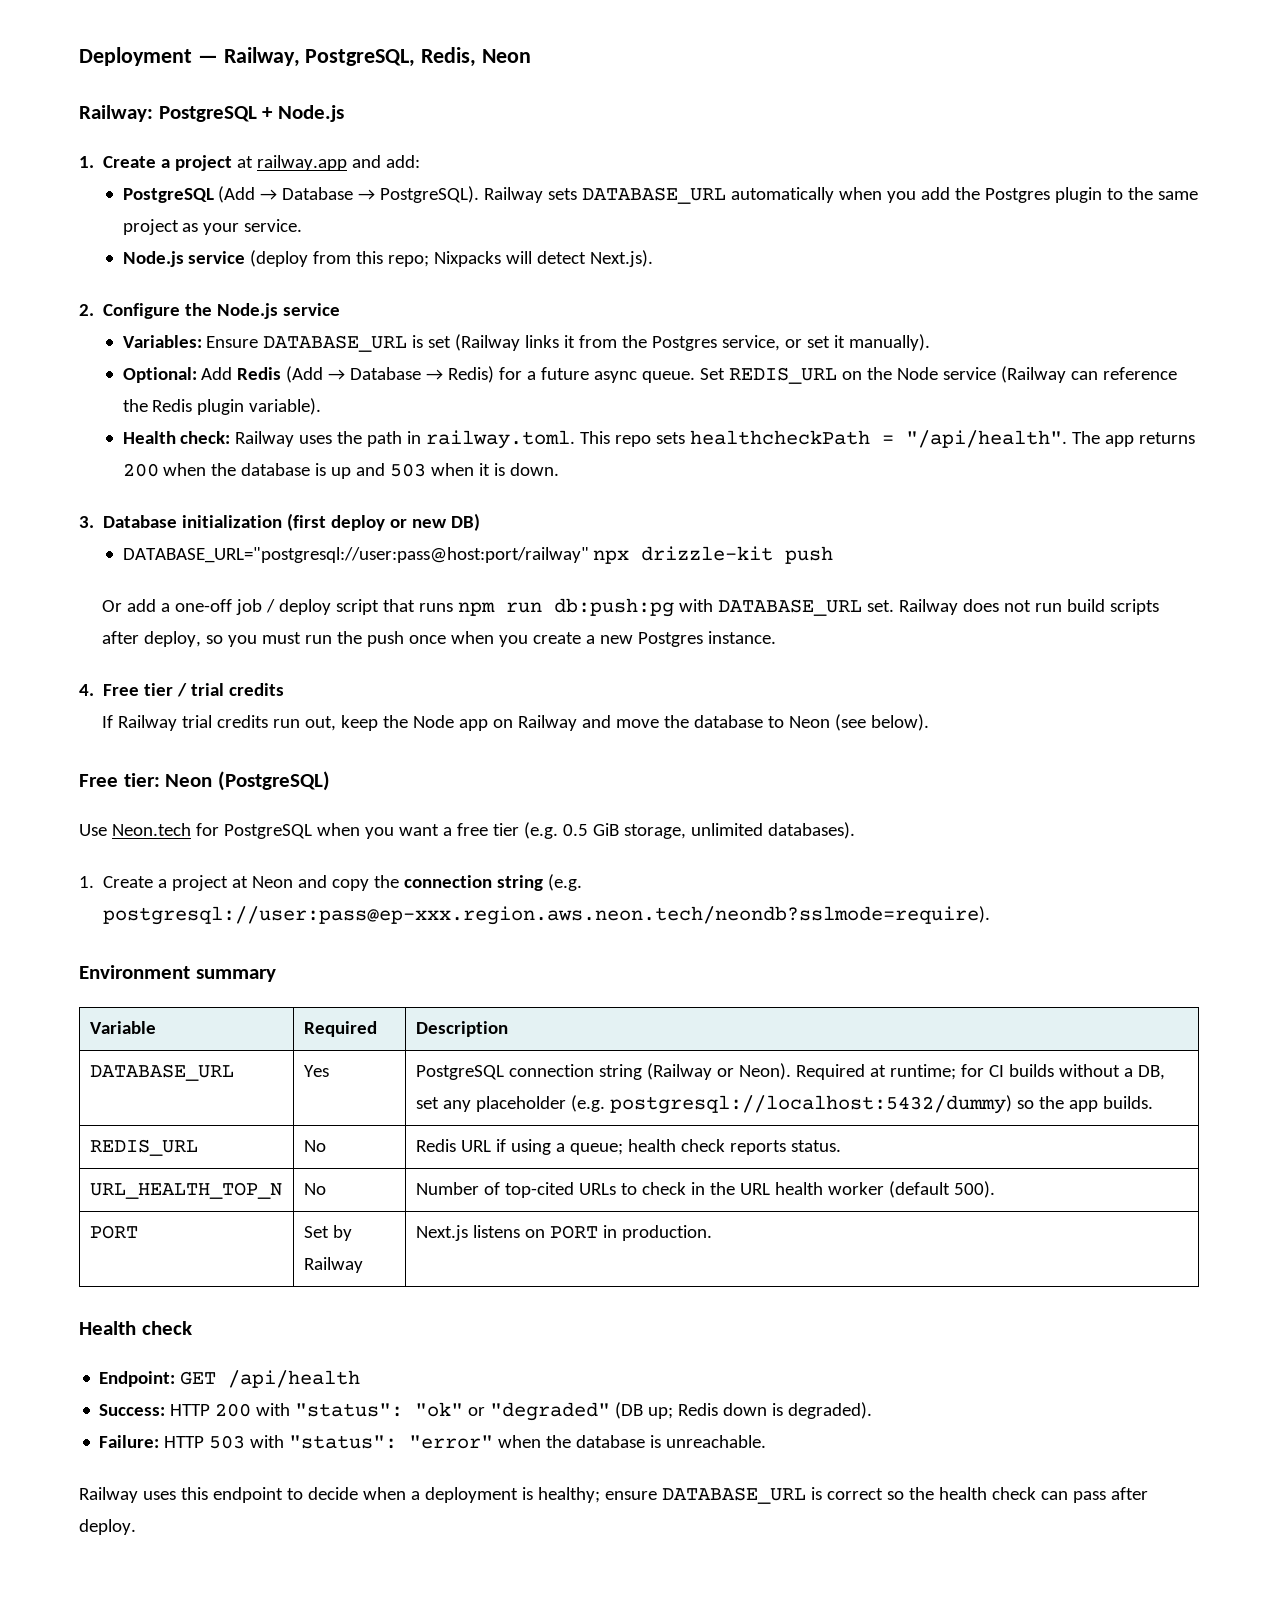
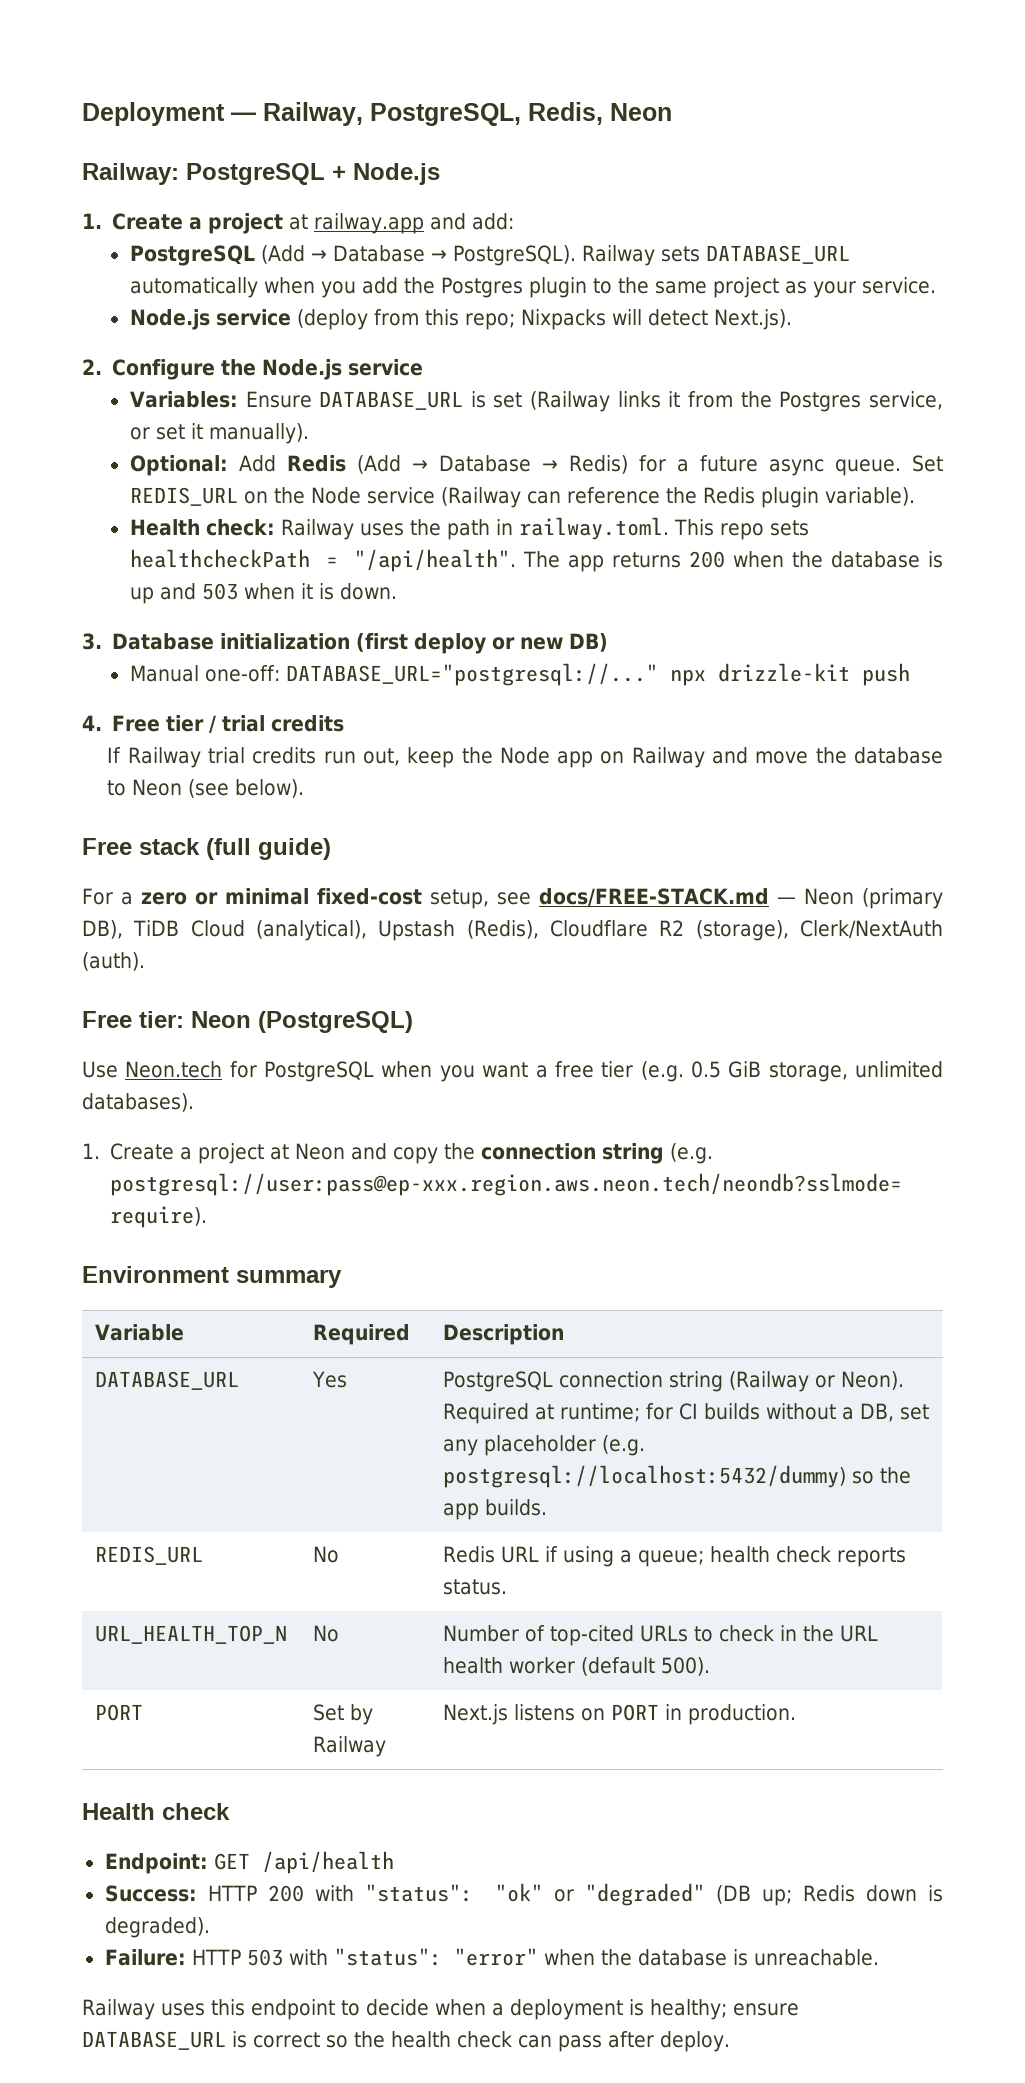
[122,547,589,563] DATABASE_URL="postgresql://user:pass@host:port/railway" -> [129,663,658,686] Manual one-off: DATABASE_URL="postgresql://..."
[102,598,1160,617] [102,631,777,647] // Or add a one-off job / deploy script that runs npm run db:push:pg with DATABASE_URL set. Railway does not run build scripts after deploy, so you must run the push once when you create a new Postgres instance. -> (910, 674) none
(930, 722) none -> [82,838,331,860] [82,888,943,909] [82,920,943,941] [82,952,145,971] // Free stack (full guide) // For a zero or minimal fixed-cost setup, see docs/FREE-STACK.md — Neon (primary DB), TiDB Cloud (analytical), Upstash (Redis), Cloudflare R2 (storage), Clerk/NextAuth (auth).

